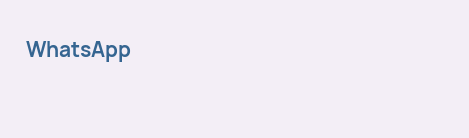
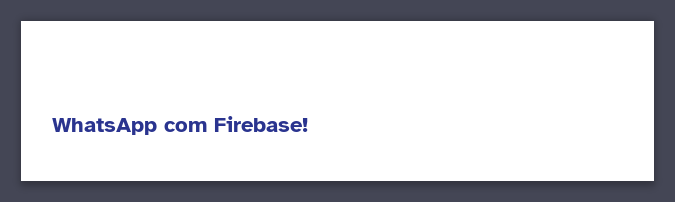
(131, 51) none -> [164,116,308,132] com Firebase!

